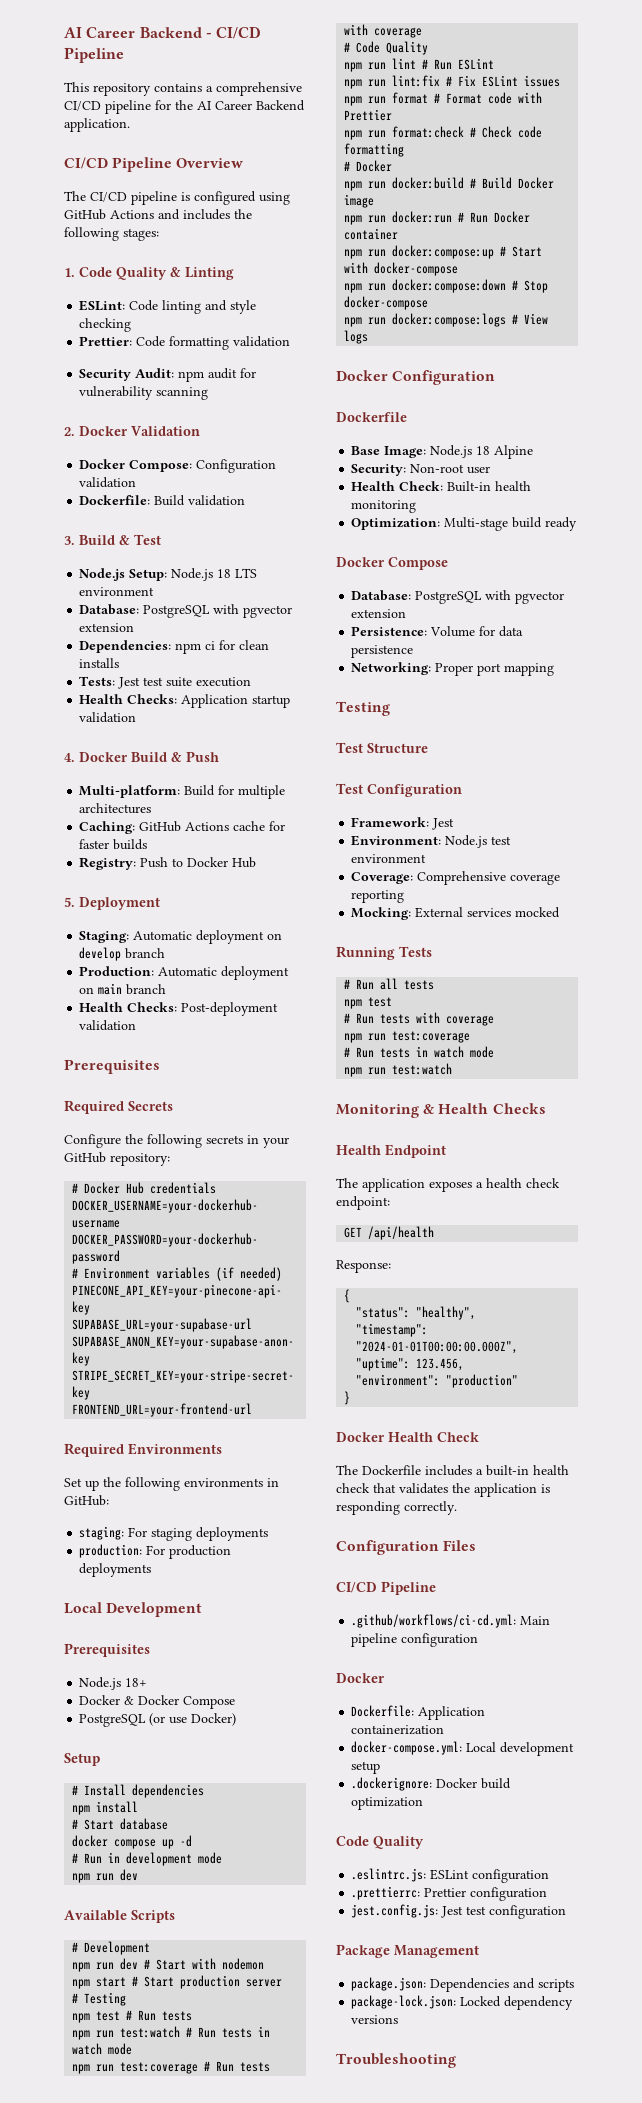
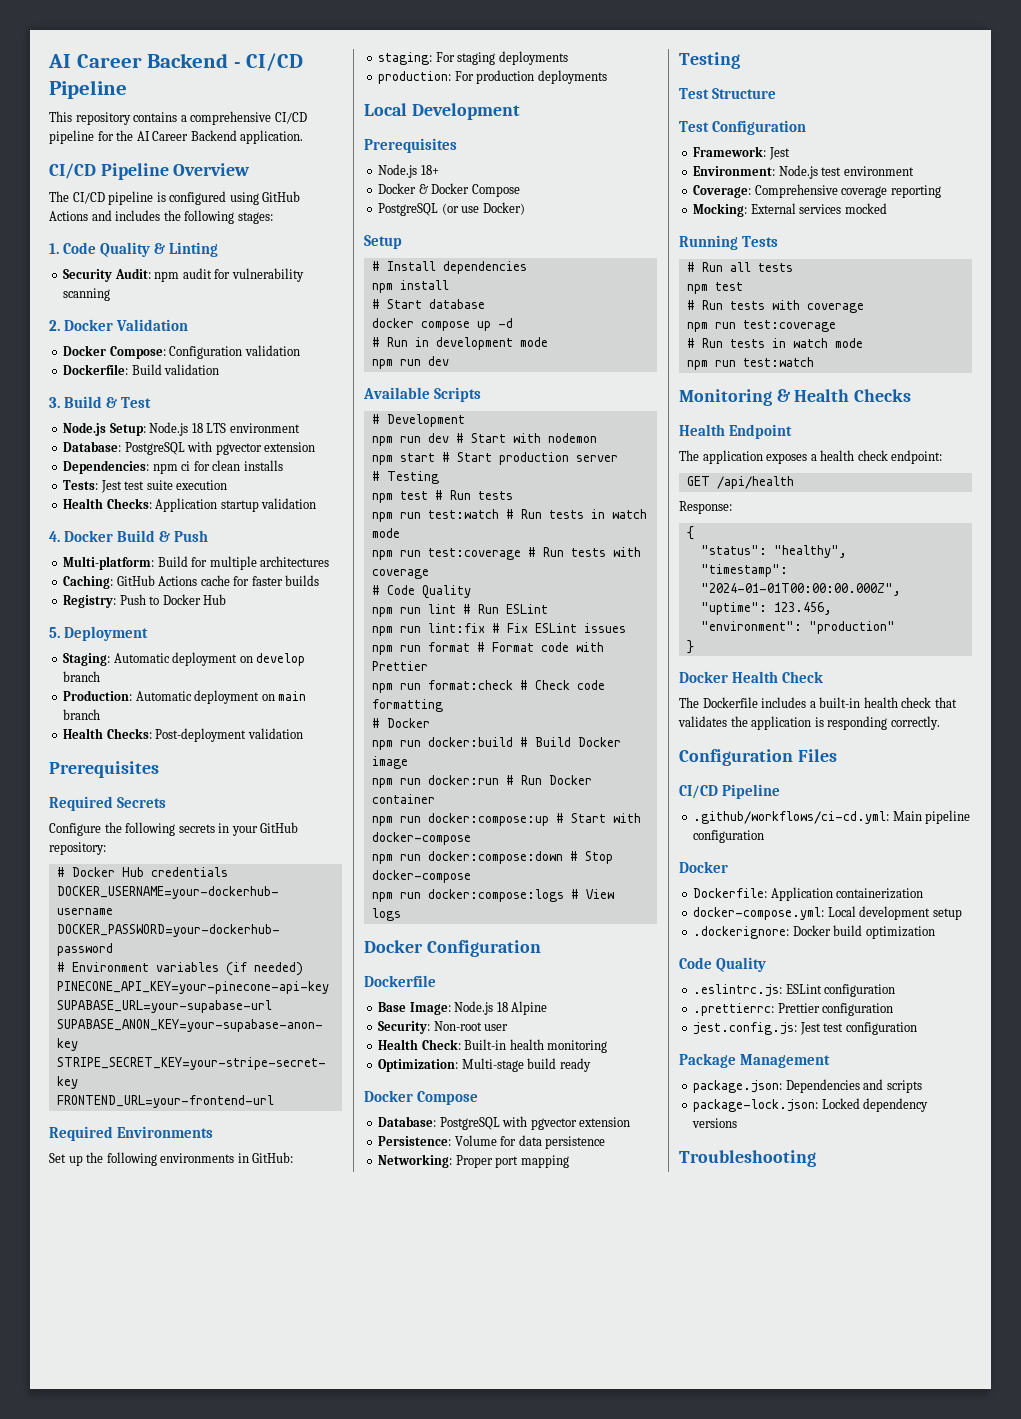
[79,300,257,314] [79,318,132,332] [79,336,291,350] // ESLint: Code linting and style checking // Prettier: Code formatting validation -> (219, 249) none

